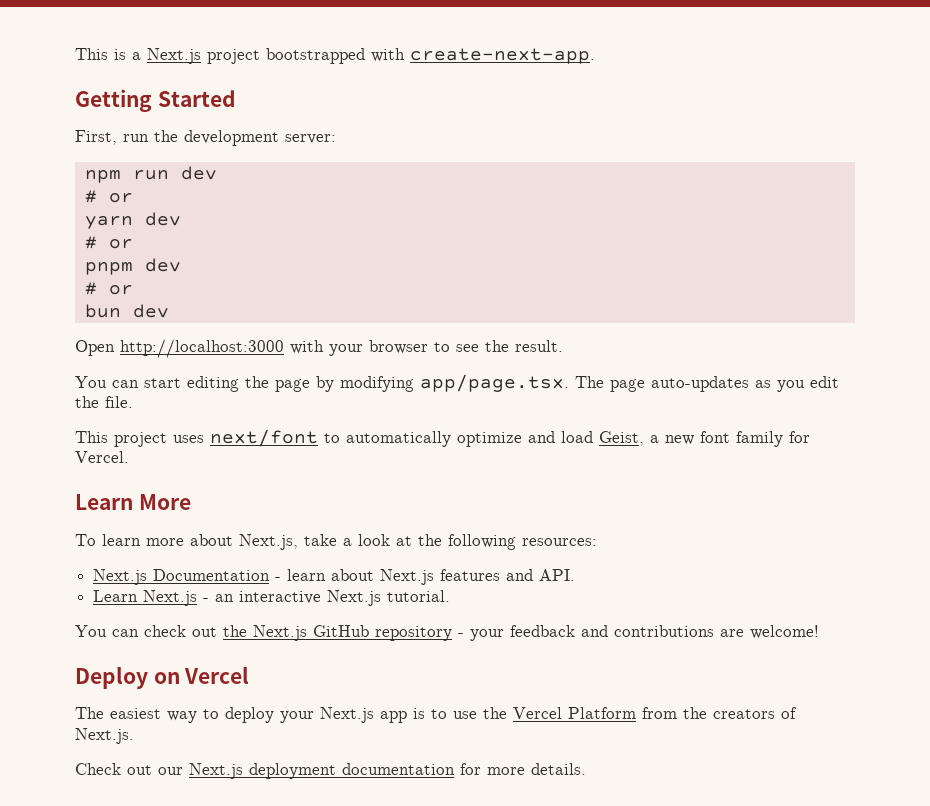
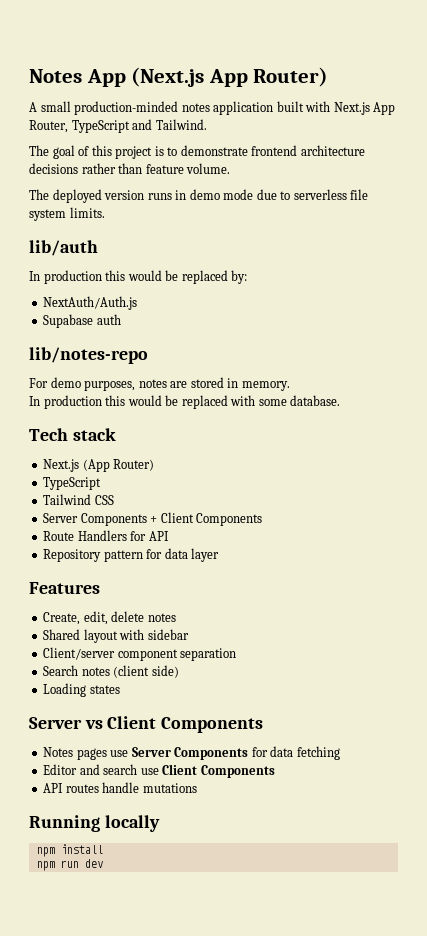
[75,48,595,64] [75,89,236,112] [75,130,336,146] [84,166,217,183] [84,190,133,203] [84,212,181,229] [84,236,133,249] [84,258,181,275] [84,282,133,295] [84,304,169,318] [75,339,563,358] [75,374,839,392] [75,396,133,408] [75,429,810,447] [75,451,129,463] [75,494,191,510] [75,534,597,550] [93,569,576,585] [93,590,451,606] [75,625,819,641] [75,666,250,689] [75,707,797,723] [75,728,134,744] [75,763,586,779] This is a Next.js project bootstrapped with create-next-app. // Getting Started // First, run the development server: // npm run dev // # or // yarn dev // # or // pnpm dev // # or // bun dev // Open http://localhost:3000 with your browser to see the result. // You can start editing the page by modifying app/page.tsx. The page auto-updates as you edit the file. // This project uses next/font to automatically optimize and load Geist, a new font family for Vercel. // Learn More // To learn more about Next.js, take a look at the following resources: // Next.js Documentation - learn about Next.js features and API. // Learn Next.js - an interactive Next.js tutorial. // You can check out the Next.js GitHub repository - your feedback and contributions are welcome! // Deploy on Vercel // The easiest way to deploy your Next.js app is to use the Vercel Platform from the creators of Next.js. // Check out our Next.js deployment documentation for more details. -> [29,67,329,87] [29,101,396,115] [29,119,207,133] [29,145,365,159] [29,163,231,174] [29,189,369,203] [29,207,105,221] [29,240,98,256] [29,270,248,284] [43,296,138,310] [43,314,121,328] [29,347,148,364] [29,377,290,391] [29,395,341,409] [29,428,116,441] [43,459,155,472] [43,477,102,490] [43,494,114,505] [43,512,263,526] [43,530,169,541] [43,548,220,562] [29,582,100,594] [43,611,176,625] [43,629,189,643] [43,647,237,661] [43,665,179,678] [43,683,120,697] [29,716,264,733] [43,746,340,760] [43,764,275,778] [43,782,197,793] [29,815,160,832] [36,844,103,857] [36,859,103,871] Notes App (Next.js App Router) // A small production-minded notes application built with Next.js App Router, TypeScript and Tailwind. // The goal of this project is to demonstrate frontend architecture decisions rather than feature volume. // The deployed version runs in demo mode due to serverless file system limits. // lib/auth // In production this would be replaced by: // NextAuth/Auth.js // Supabase auth // lib/notes-repo // For demo purposes, notes are stored in memory. // In production this would be replaced with some database. // Tech stack // Next.js (App Router) // TypeScript // Tailwind CSS // Server Components + Client Components // Route Handlers for API // Repository pattern for data layer // Features // Create, edit, delete notes // Shared layout with sidebar // Client/server component separation // Search notes (client side) // Loading states // Server vs Client Components // Notes pages use Server Components for data fetching // Editor and search use Client Components // API routes handle mutations // Running locally // npm install // npm run dev

